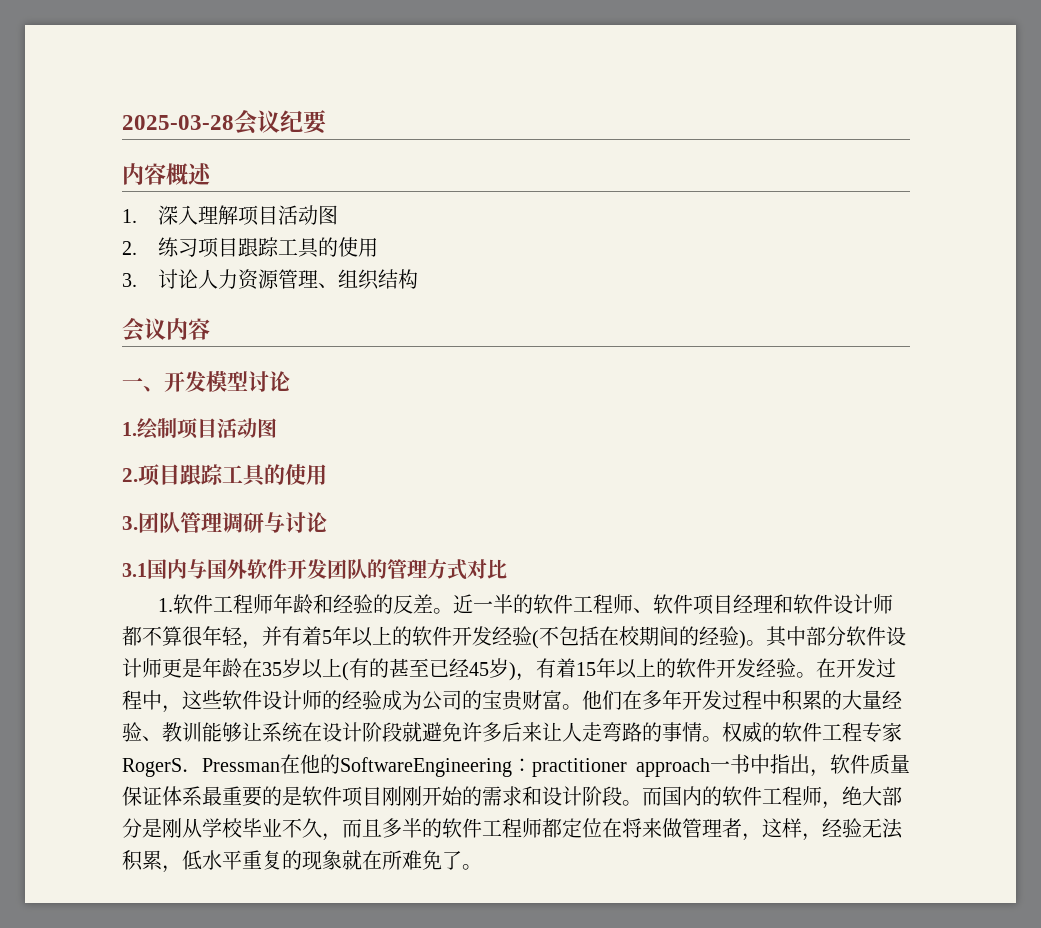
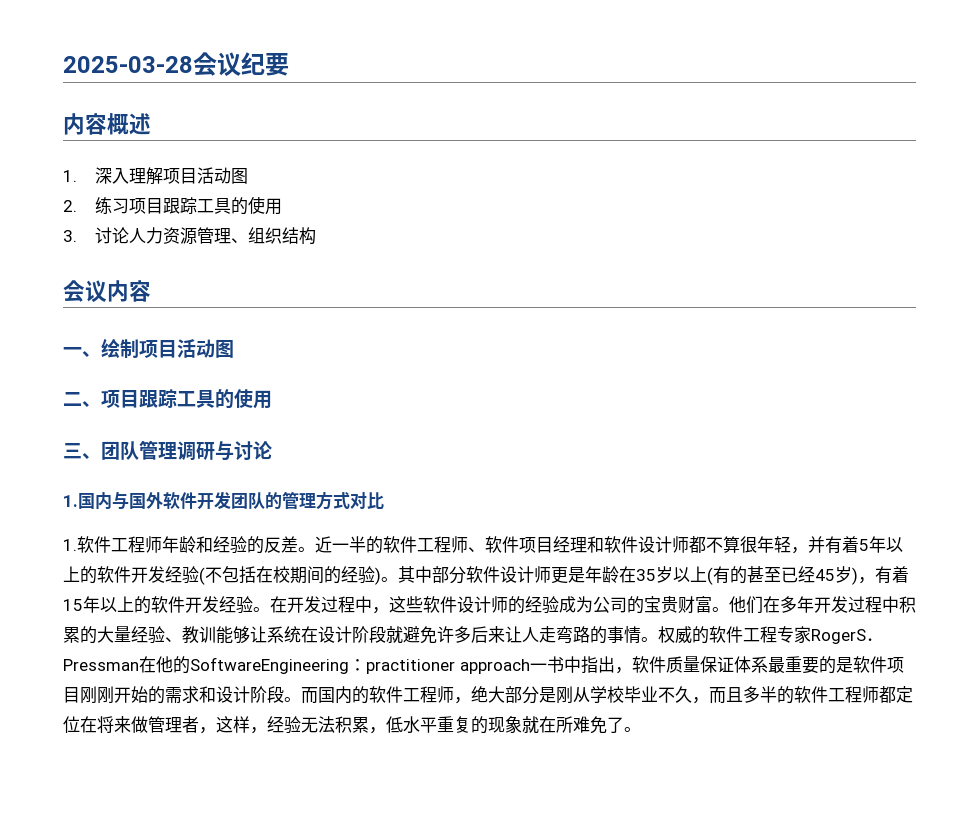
[164,371,290,392] [122,422,137,436] 开发模型讨论 // 1. -> (101, 354) none
[122,464,327,487] [122,516,138,530] 2.项目跟踪工具的使用 // 3. -> [63,389,272,409] [63,443,101,459] 二、项目跟踪工具的使用 // 三、
[122,563,147,577] 3.1 -> [63,495,78,507] 1.

